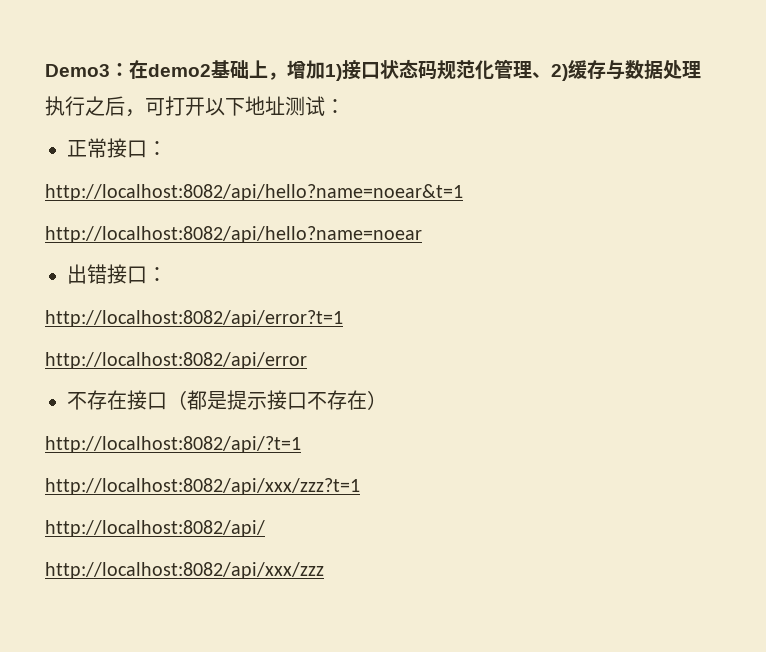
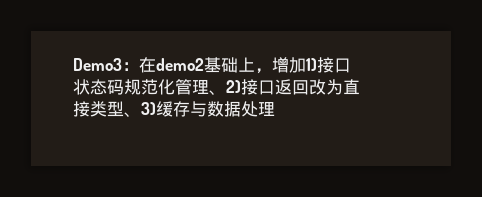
[568,60,701,80] [45,96,345,117] [67,138,167,158] [45,184,463,201] [45,226,422,243] [67,264,167,284] [45,310,343,327] [45,352,307,369] [67,390,387,410] [45,436,301,453] [45,478,360,495] [45,520,265,537] [45,562,324,579] 缓存与数据处理 // 执行之后，可打开以下地址测试： // 正常接口： // http://localhost:8082/api/hello?name=noear&t=1 // http://localhost:8082/api/hello?name=noear // 出错接口： // http://localhost:8082/api/error?t=1 // http://localhost:8082/api/error // 不存在接口（都是提示接口不存在） // http://localhost:8082/api/?t=1 // http://localhost:8082/api/xxx/zzz?t=1 // http://localhost:8082/api/ // http://localhost:8082/api/xxx/zzz -> [241,79,360,95] [73,101,275,117] 接口返回改为直接类型、3)缓存与数据处理

